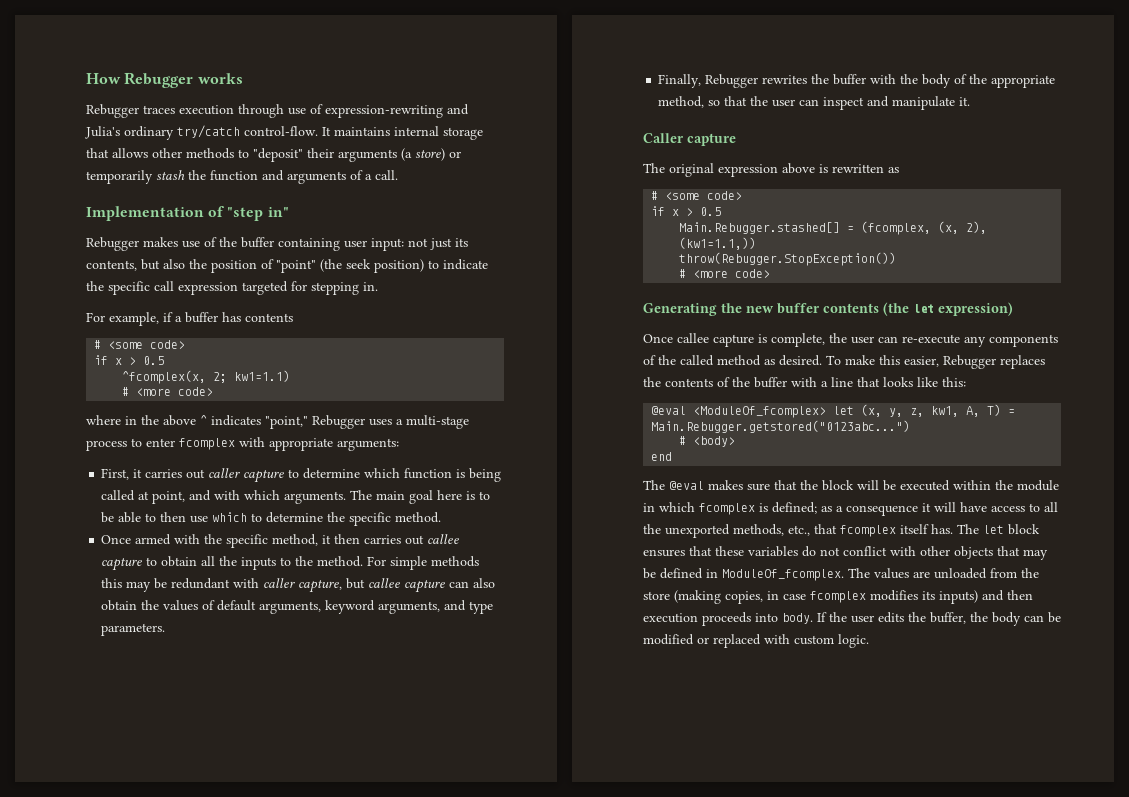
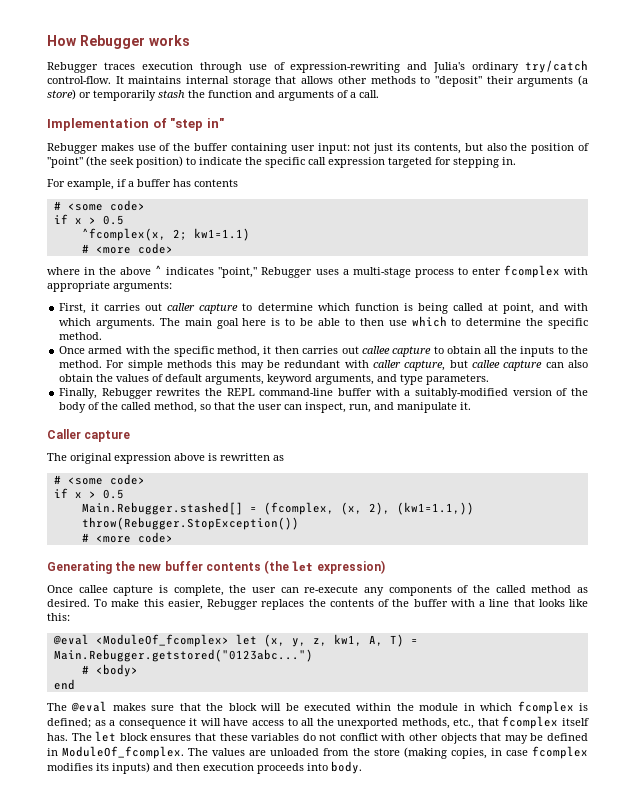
[833,74,897,85] buffer with -> [226,388,568,399] REPL command-line buffer with a suitably-modified version of
[991,75,1056,88] appropriate -> [121,402,152,410] called
[823,97,865,110] inspect -> [305,402,372,413] inspect, run,
[817,612,1061,626] [643,634,869,648] If the user edits the buffer, the body can be modified or replaced with custom logic. -> (362, 767) none

